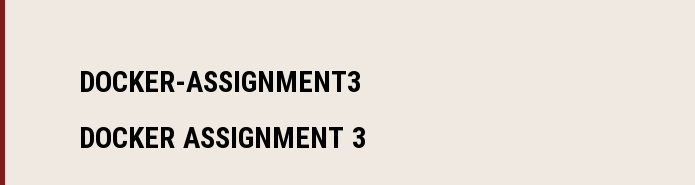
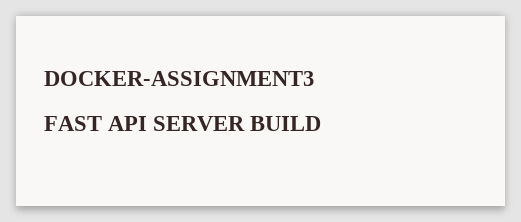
[79,127,367,148] DOCKER ASSIGNMENT 3 -> [44,116,322,131] FAST API SERVER BUILD

